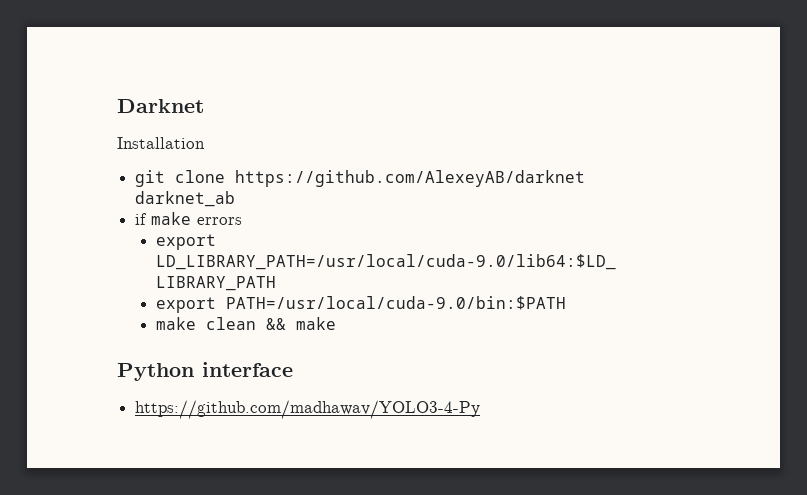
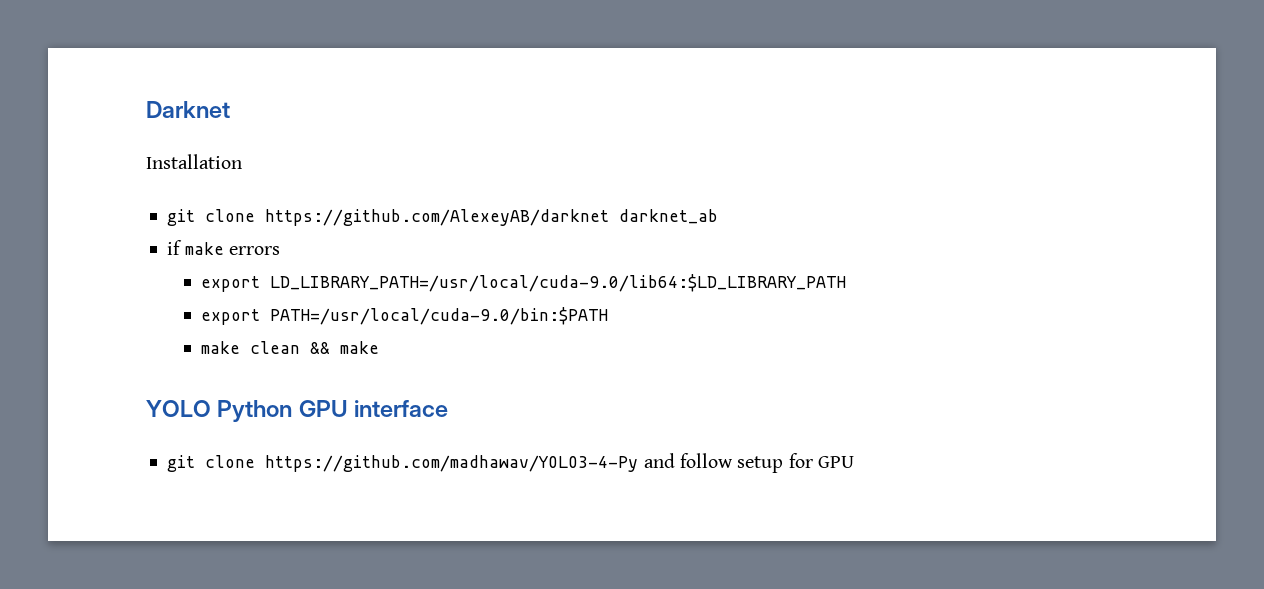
[117,362,293,381] [135,400,481,419] Python interface // https://github.com/madhawav/YOLO3-4-Py -> [146,400,449,422] [167,453,854,473] YOLO Python GPU interface // git clone https://github.com/madhawav/YOLO3-4-Py and follow setup for GPU

